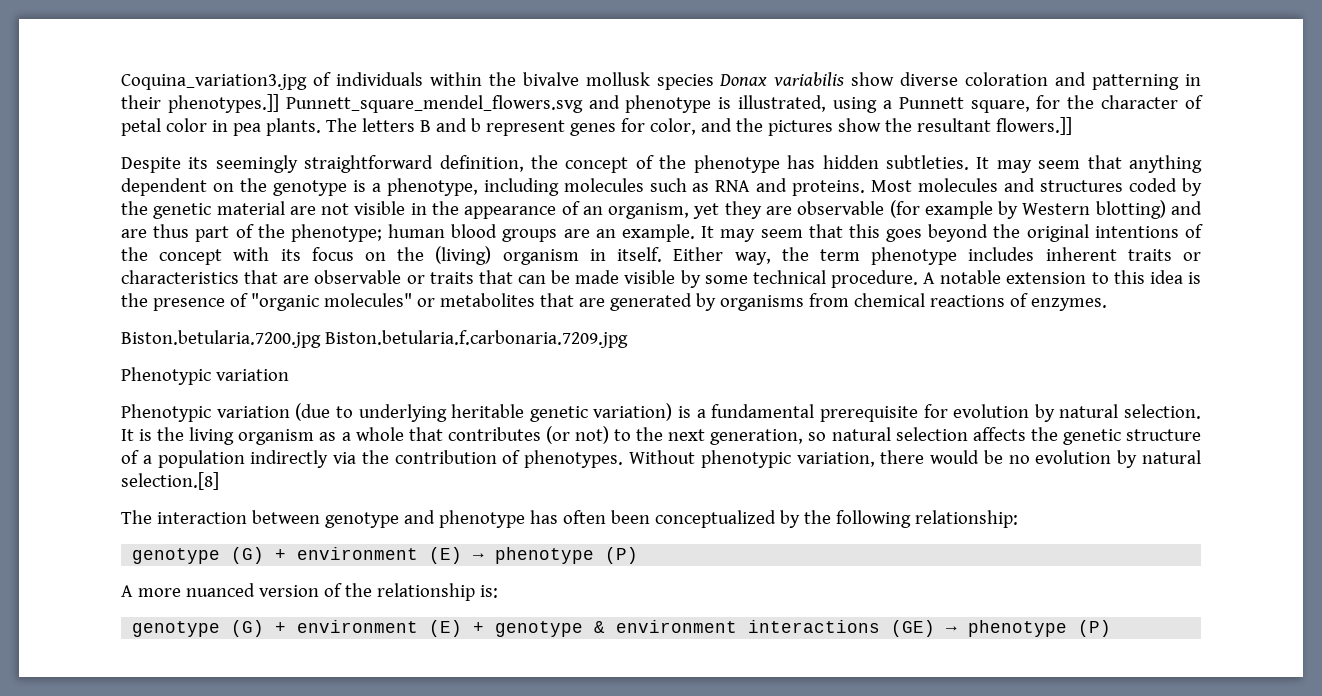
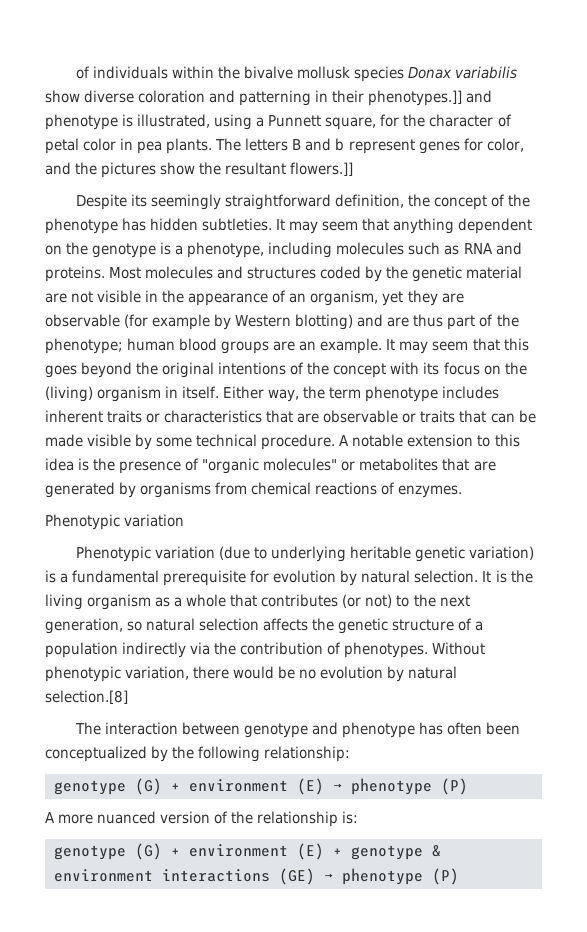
[121,74,307,90] Coquina_variation3.jpg -> (75, 72) none
[285,95,583,113] Punnett_square_mendel_flowers.svg -> (463, 98) none
[121,330,628,348] // Biston.betularia.7200.jpg Biston.betularia.f.carbonaria.7209.jpg -> (463, 491) none

